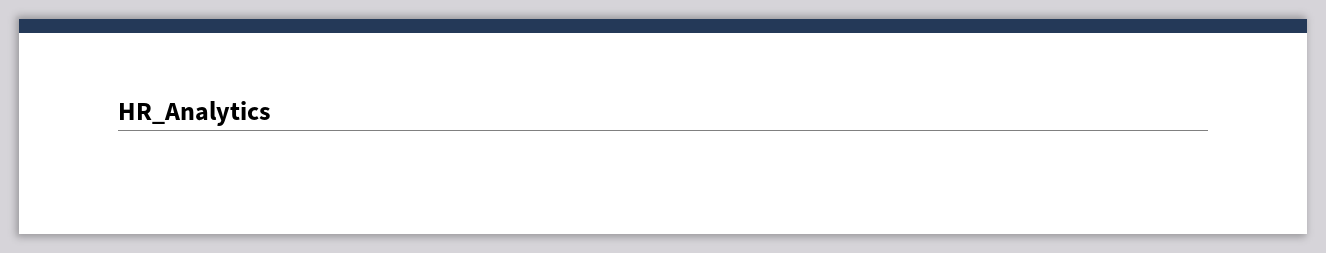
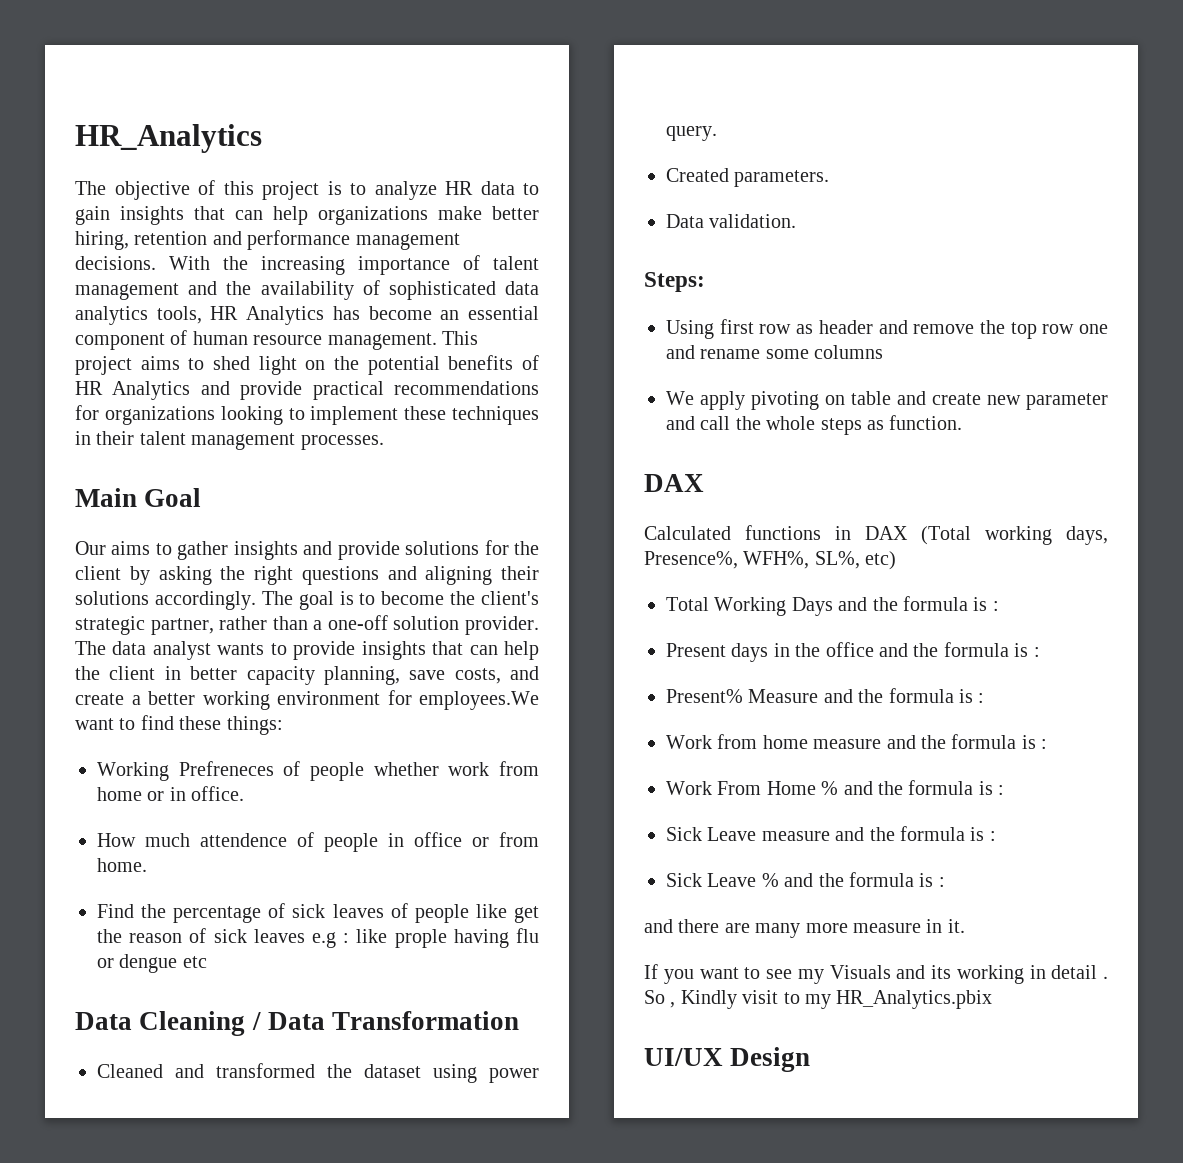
(271, 113) none -> [75,180,539,200] [75,206,539,225] [75,230,460,250] [75,255,539,275] [75,280,540,300] [75,306,539,325] [75,330,478,350] [75,355,539,375] [75,381,539,400] [75,405,539,425] [75,431,384,450] [75,488,202,507] [75,540,539,560] [75,566,539,585] [75,591,539,610] [75,615,539,635] [75,641,539,660] [75,666,539,685] [75,690,539,710] [75,715,283,735] [97,761,540,781] [97,786,245,801] [97,832,539,852] [97,858,147,872] [97,903,539,923] [97,928,539,948] [97,954,207,973] [75,1011,520,1036] [97,1063,539,1083] [666,126,717,141] [666,168,830,187] [666,214,797,228] [644,272,705,292] [666,319,1108,339] [666,345,884,359] [666,391,1108,410] [666,415,963,435] [644,474,704,492] [644,525,1108,545] [644,551,897,570] [666,596,999,616] [666,642,1040,662] [666,688,985,703] [666,734,1048,749] [666,780,1005,795] [666,826,996,841] [666,872,945,887] [644,919,965,938] [644,964,1108,984] [644,990,993,1009] [644,1047,811,1072] // The objective of this project is to analyze HR data to gain insights that can help organizations make better hiring, retention and performance management decisions. With the increasing importance of talent management and the availability of sophisticated data analytics tools, HR Analytics has become an essential component of human resource management. This project aims to shed light on the potential benefits of HR Analytics and provide practical recommendations for organizations looking to implement these techniques in their talent management processes. // Main Goal // Our aims to gather insights and provide solutions for the client by asking the right questions and aligning their solutions accordingly. The goal is to become the client's strategic partner, rather than a one-off solution provider. The data analyst wants to provide insights that can help the client in better capacity planning, save costs, and create a better working environment for employees.We want to find these things: // Working Prefreneces of people whether work from home or in office. // How much attendence of people in office or from home. // Find the percentage of sick leaves of people like get the reason of sick leaves e.g : like prople having flu or dengue etc // Data Cleaning / Data Transformation // Cleaned and transformed the dataset using power query. // Created parameters. // Data validation. // Steps: // Using first row as header and remove the top row one and rename some columns // We apply pivoting on table and create new parameter and call the whole steps as function. // DAX // Calculated functions in DAX (Total working days, Presence%, WFH%, SL%, etc) // Total Working Days and the formula is : // Present days in the office and the formula is : // Present% Measure and the formula is : // Work from home measure and the formula is : // Work From Home % and the formula is : // Sick Leave measure and the formula is : // Sick Leave % and the formula is : // and there are many more measure in it. // If you want to see my Visuals and its working in detail . So , Kindly visit to my HR_Analytics.pbix // UI/UX Design

